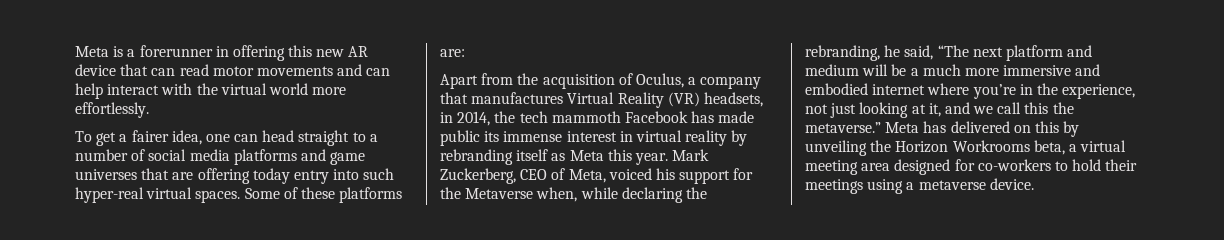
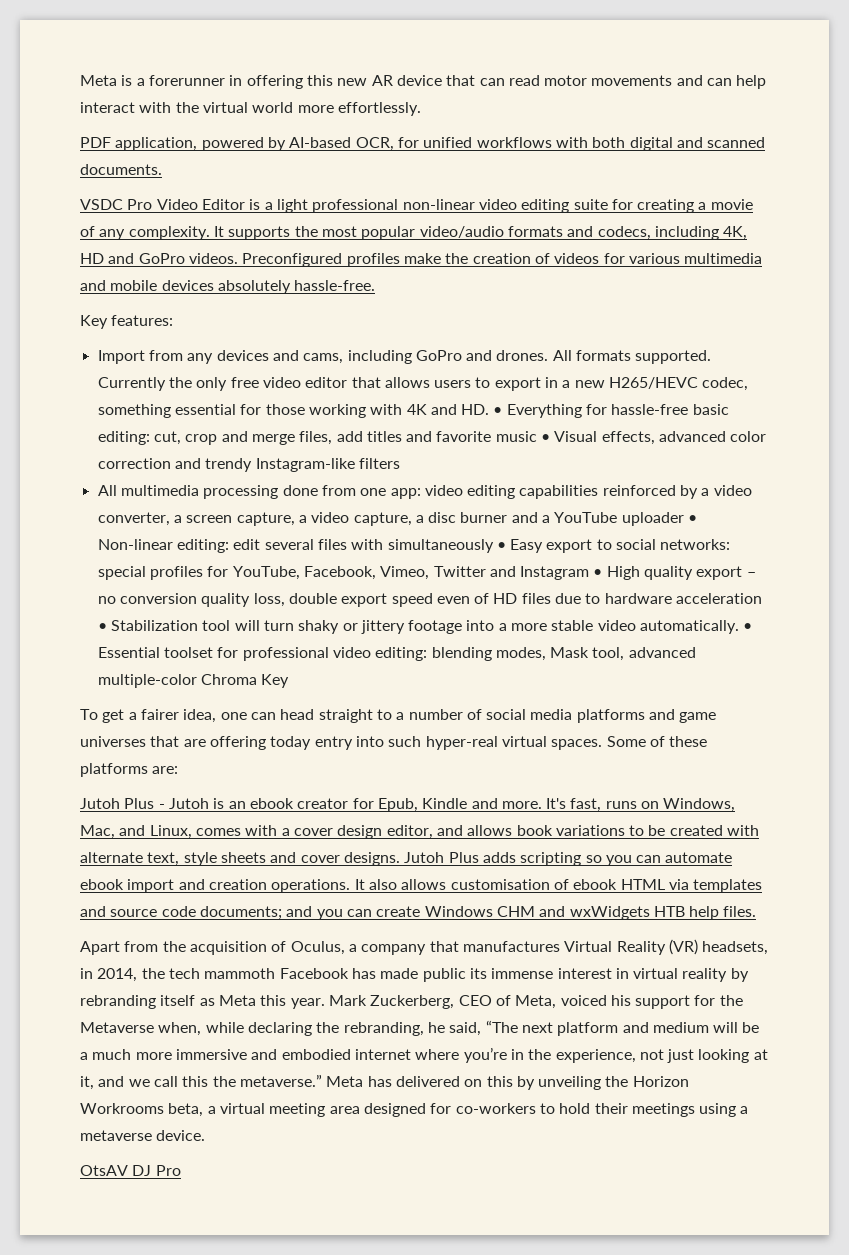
(149, 110) none -> [80,137,766,151] [80,164,162,175] [80,199,753,213] [80,226,748,240] [80,253,763,267] [80,280,376,294] [80,315,174,329] [97,350,712,364] [97,377,749,391] [97,404,729,418] [97,431,767,445] [97,458,400,472] [97,485,752,499] [97,512,698,526] [97,539,731,553] [97,566,756,580] [97,593,763,607] [97,620,753,634] [97,647,696,661] [97,674,290,688] // PDF application, powered by AI-based OCR, for unified workflows with both digital and scanned documents. // VSDC Pro Video Editor is a light professional non-linear video editing suite for creating a movie of any complexity. It supports the most popular video/audio formats and codecs, including 4K, HD and GoPro videos. Preconfigured profiles make the creation of videos for various multimedia and mobile devices absolutely hassle-free. // Key features: // Import from any devices and cams, including GoPro and drones. All formats supported. Сurrently the only free video editor that allows users to export in a new H265/HEVC codec, something essential for those working with 4K and HD. • Everything for hassle-free basic editing: cut, crop and merge files, add titles and favorite music • Visual effects, advanced color correction and trendy Instagram-like filters // All multimedia processing done from one app: video editing capabilities reinforced by a video converter, a screen capture, a video capture, a disc burner and a YouTube uploader • Non-linear editing: edit several files with simultaneously • Easy export to social networks: special profiles for YouTube, Facebook, Vimeo, Twitter and Instagram • High quality export – no conversion quality loss, double export speed even of HD files due to hardware acceleration • Stabilization tool will turn shaky or jittery footage into a more stable video automatically. • Essential toolset for professional video editing: blending modes, Mask tool, advanced multiple-color Chroma Key
(465, 53) none -> [80,798,736,812] [80,825,760,839] [80,852,733,866] [80,879,763,893] [80,906,757,920] // Jutoh Plus - Jutoh is an ebook creator for Epub, Kindle and more. It's fast, runs on Windows, Mac, and Linux, comes with a cover design editor, and allows book variations to be created with alternate text, style sheets and cover designs. Jutoh Plus adds scripting so you can automate ebook import and creation operations. It also allows customisation of ebook HTML via templates and source code documents; and you can create Windows CHM and wxWidgets HTB help files.
(1034, 184) none -> [80,1165,181,1176] // OtsAV DJ Pro

